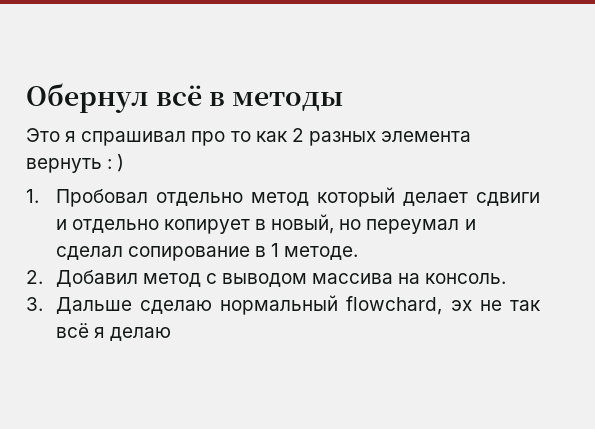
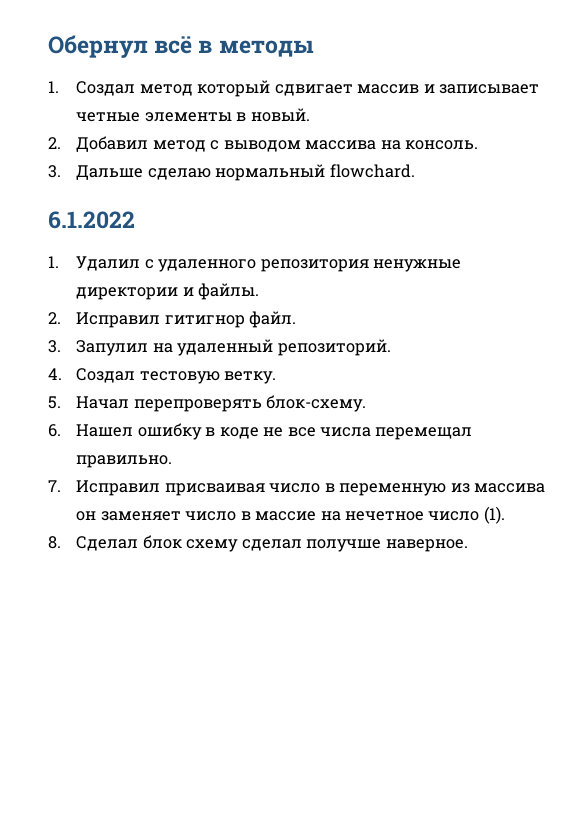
[26,128,472,146] [26,154,125,173] [26,187,540,207] [55,214,476,234] [55,243,359,261] Это я спрашивал про то как 2 разных элемента вернуть : ) // 1. Пробовал отдельно метод который делает сдвиги и отдельно копирует в новый, но переумал и сделал сопирование в 1 методе. -> [48,80,539,97] [76,108,310,122] 1. Создал метод который сдвигает массив и записывает четные элементы в новый.
[346,296,542,315] [55,323,171,341] flowchard, эх не так всё я делаю -> [329,164,415,178] [48,211,135,229] [48,256,462,272] [76,283,260,300] [48,311,297,328] [48,339,391,356] [48,368,277,384] [48,395,367,412] [48,423,473,440] [76,455,173,468] [48,480,545,496] [76,506,505,524] [48,535,468,552] flowchard. // 6.1.2022 // 1. Удалил с удаленного репозитория ненужные директории и файлы. // 2. Исправил гитигнор файл. // 3. Запулил на удаленный репозиторий. // 4. Создал тестовую ветку. // 5. Начал перепроверять блок-схему. // 6. Нашел ошибку в коде не все числа перемещал правильно. // 7. Исправил присваивая число в переменную из массива он заменяет число в массие на нечетное число (1). // 8. Сделал блок схему сделал получше наверное.

